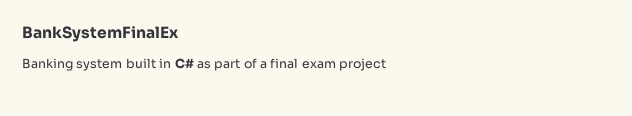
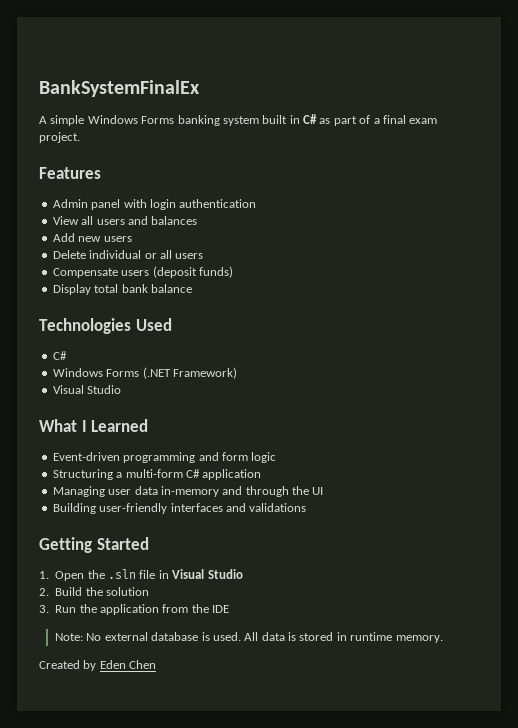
[22,58,73,71] Banking -> [39,115,220,126] A simple Windows Forms banking
[339,58,387,71] project -> [39,132,80,143] [39,167,101,179] [52,199,257,210] [52,216,198,225] [52,233,132,242] [52,250,204,259] [52,266,233,278] [52,284,192,295] [39,318,172,334] [52,351,67,360] [52,367,237,379] [52,385,122,394] [39,419,149,432] [52,452,277,463] [52,469,262,480] [52,486,324,497] [52,503,307,514] [39,537,149,553] [39,569,243,581] [39,587,149,596] [39,604,230,615] [55,632,443,643] [39,660,157,671] project. // Features // Admin panel with login authentication // View all users and balances // Add new users // Delete individual or all users // Compensate users (deposit funds) // Display total bank balance // Technologies Used // C# // Windows Forms (.NET Framework) // Visual Studio // What I Learned // Event-driven programming and form logic // Structuring a multi-form C# application // Managing user data in-memory and through the UI // Building user-friendly interfaces and validations // Getting Started // 1. Open the .sln file in Visual Studio // 2. Build the solution // 3. Run the application from the IDE // Note: No external database is used. All data is stored in runtime memory. // Created by Eden Chen

